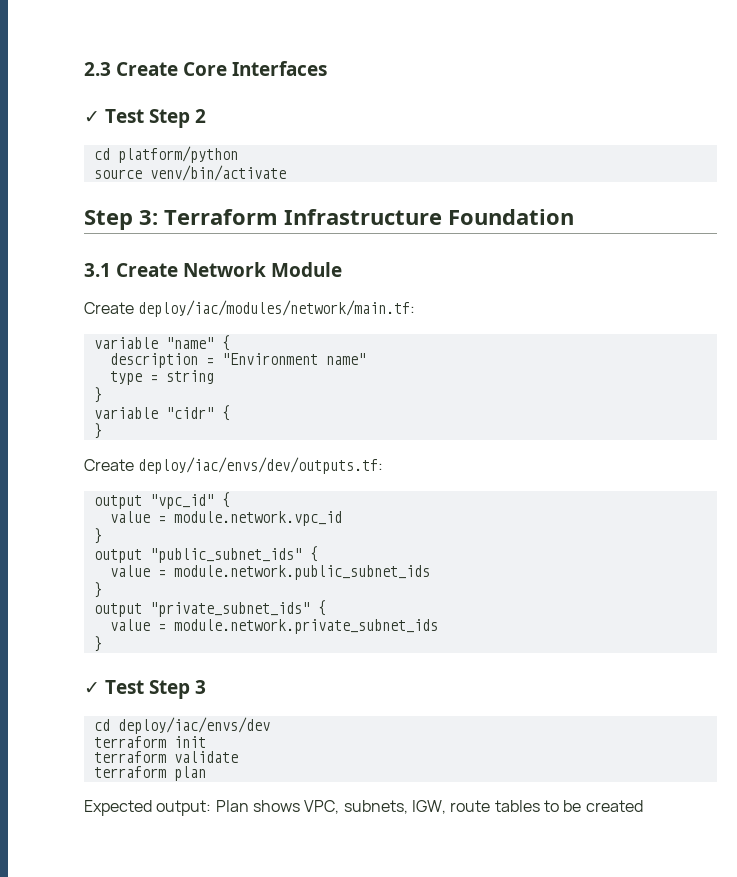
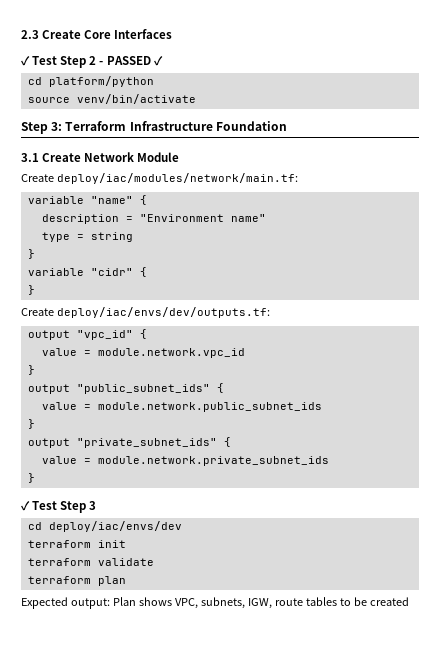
(207, 116) none -> [99,56,163,66] - PASSED ✓

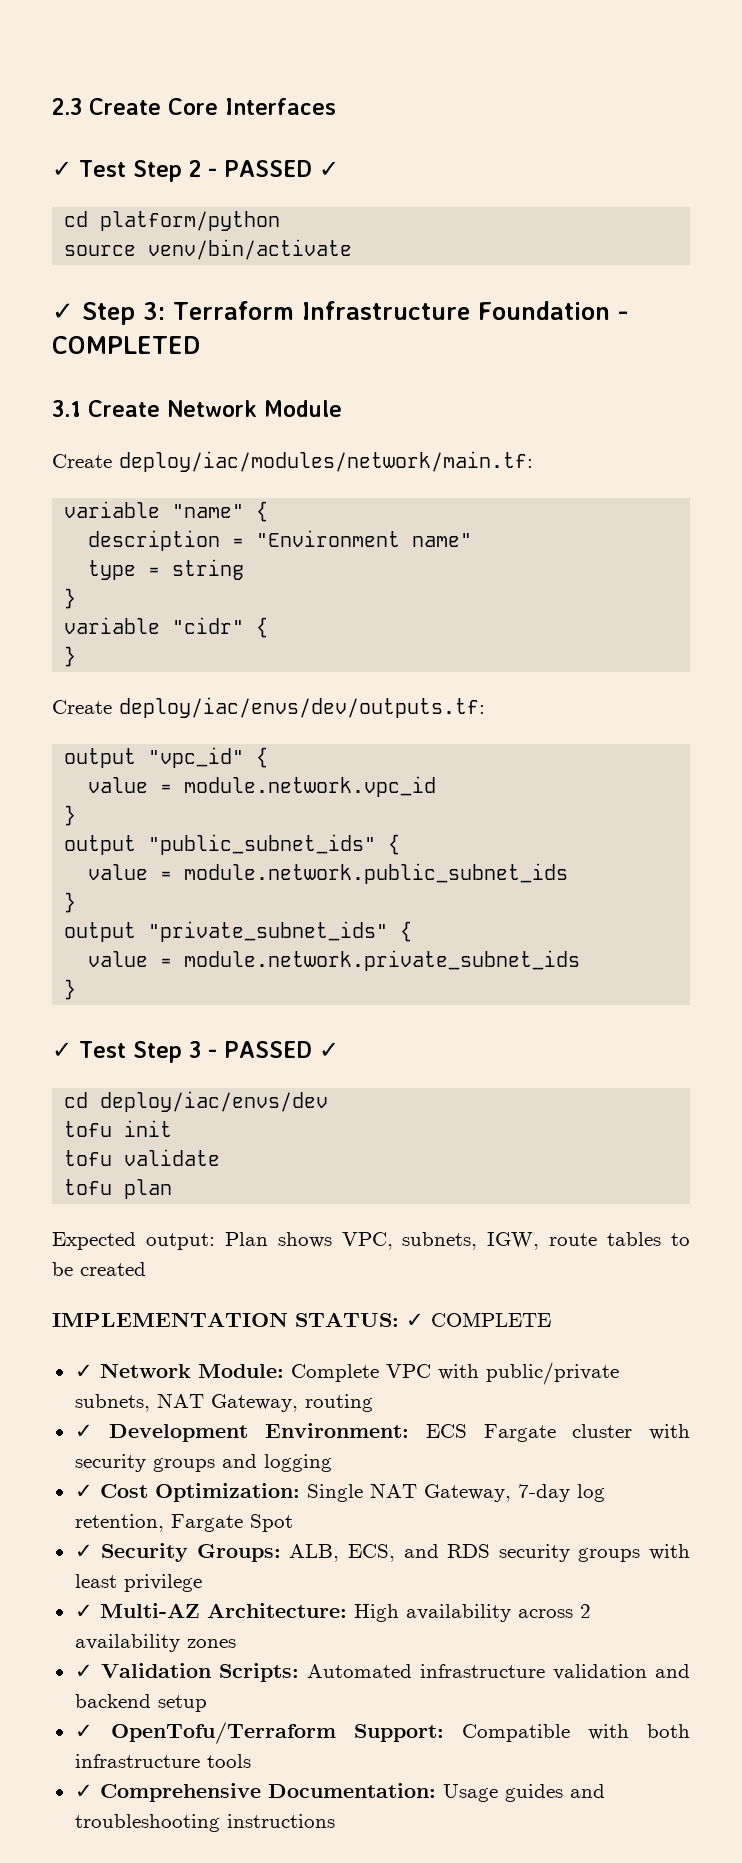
(196, 99) none -> [52,303,74,320] ✓
(287, 126) none -> [617,311,628,320] [52,336,200,354] - COMPLETED
(97, 505) none -> [207,1041,339,1058] - PASSED ✓
[27,540,91,548] terraform -> [64,1121,113,1137] tofu
[27,558,91,566] terraform -> [64,1150,113,1166] tofu
[27,576,91,584] terraform -> [64,1179,113,1195] tofu
(409, 601) none -> [52,1312,551,1327] [74,1362,619,1385] [74,1393,373,1412] [74,1423,691,1442] [74,1454,332,1472] [74,1483,605,1502] [74,1514,293,1532] [74,1543,691,1562] [74,1574,202,1592] [74,1603,591,1622] [74,1634,236,1652] [74,1663,690,1682] [74,1694,207,1712] [74,1722,691,1744] [74,1754,251,1768] [74,1783,605,1802] [74,1814,335,1832] // IMPLEMENTATION STATUS: ✓ COMPLETE // ✓ Network Module: Complete VPC with public/private subnets, NAT Gateway, routing // ✓ Development Environment: ECS Fargate cluster with security groups and logging // ✓ Cost Optimization: Single NAT Gateway, 7-day log retention, Fargate Spot // ✓ Security Groups: ALB, ECS, and RDS security groups with least privilege // ✓ Multi-AZ Architecture: High availability across 2 availability zones // ✓ Validation Scripts: Automated infrastructure validation and backend setup // ✓ OpenTofu/Terraform Support: Compatible with both infrastructure tools // ✓ Comprehensive Documentation: Usage guides and troubleshooting instructions

